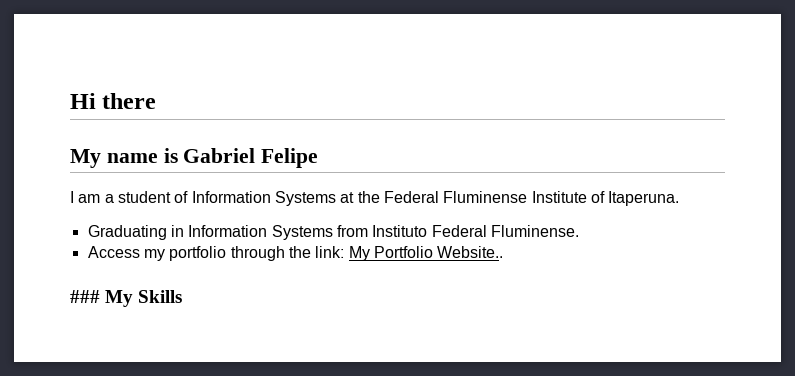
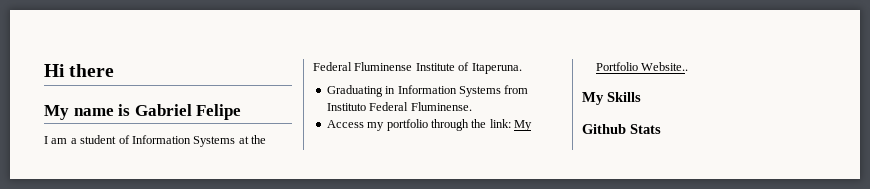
[70,290,100,303] ### -> (689, 66) none
(183, 296) none -> [582,124,661,134] // Github Stats

